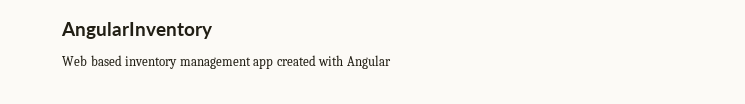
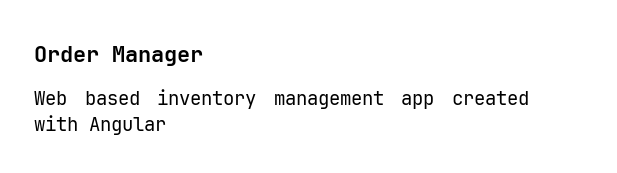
[61,22,213,39] AngularInventory -> [34,46,203,66] Order Manager

